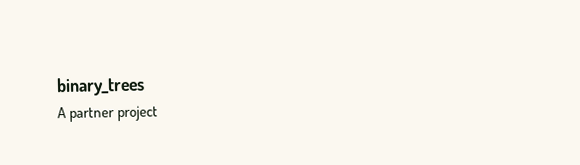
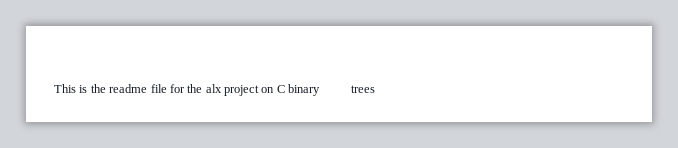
[56,76,145,97] [57,105,159,122] binary_trees // A partner project -> [54,84,375,96] This is the readme file for the alx project on C binary trees

